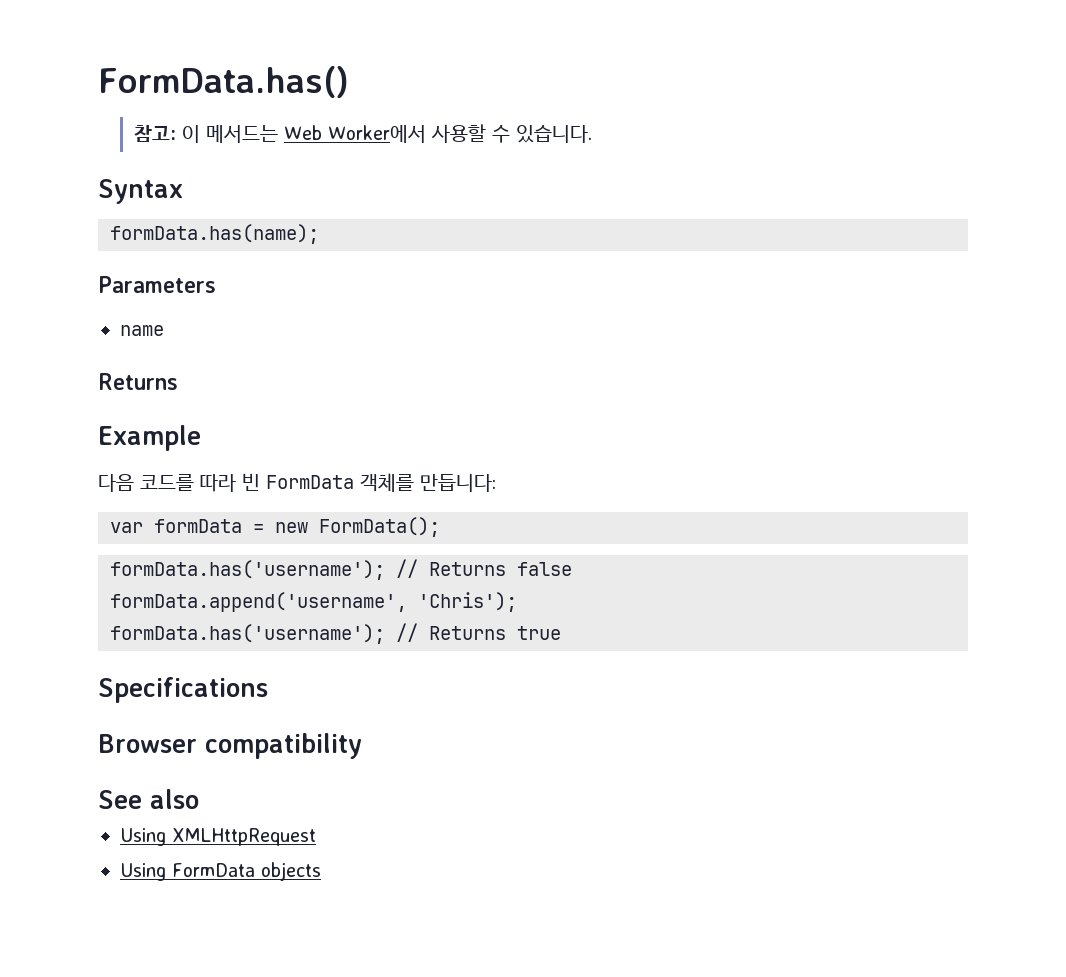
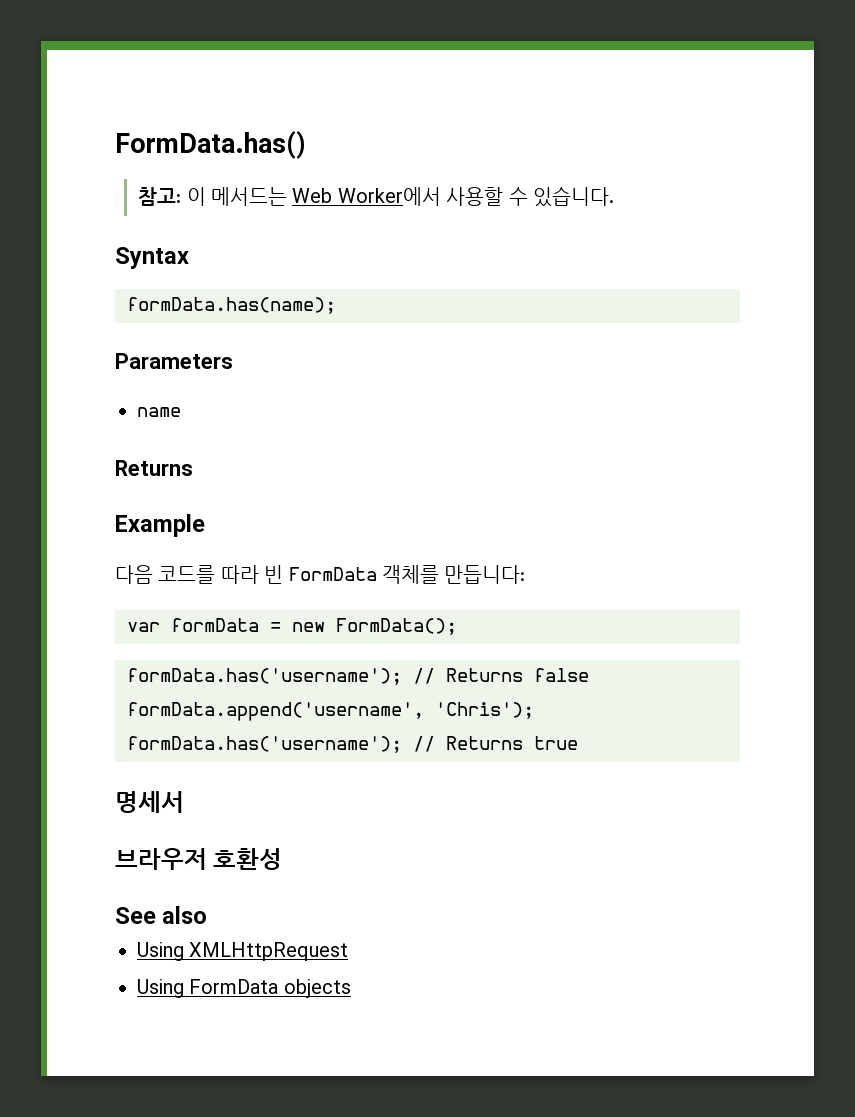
[98,677,268,703] [98,733,362,759] Specifications // Browser compatibility -> [115,791,184,813] [115,848,283,870] 명세서 // 브라우저 호환성

